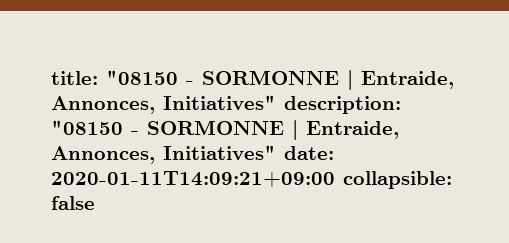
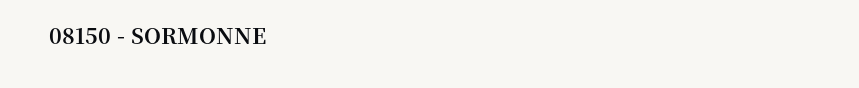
[51,70,454,90] [51,95,401,114] [51,120,399,140] [51,145,334,164] [51,171,452,189] [51,196,95,210] title: "08150 - SORMONNE | Entraide, Annonces, Initiatives" description: "08150 - SORMONNE | Entraide, Annonces, Initiatives" date: 2020-01-11T14:09:21+09:00 collapsible: false -> [49,28,266,44] 08150 - SORMONNE

